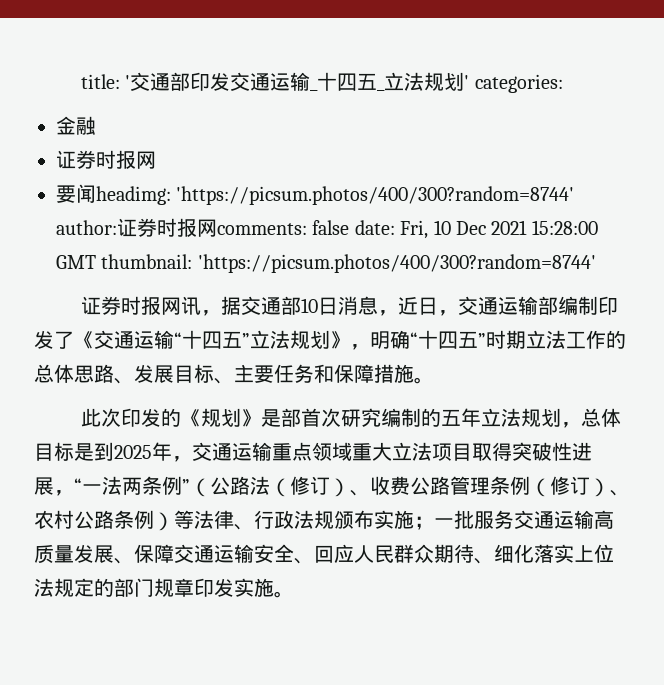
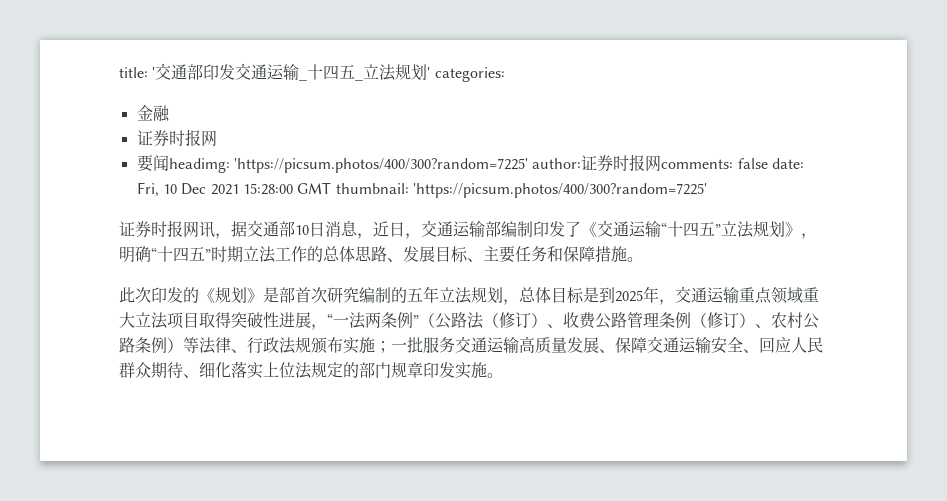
[176,186,575,205] 'https://picsum.photos/400/300?random=8744' -> [233,158,528,173] 'https://picsum.photos/400/300?random=7225'
[197,254,596,273] 'https://picsum.photos/400/300?random=8744' -> [412,183,707,198] 'https://picsum.photos/400/300?random=7225'

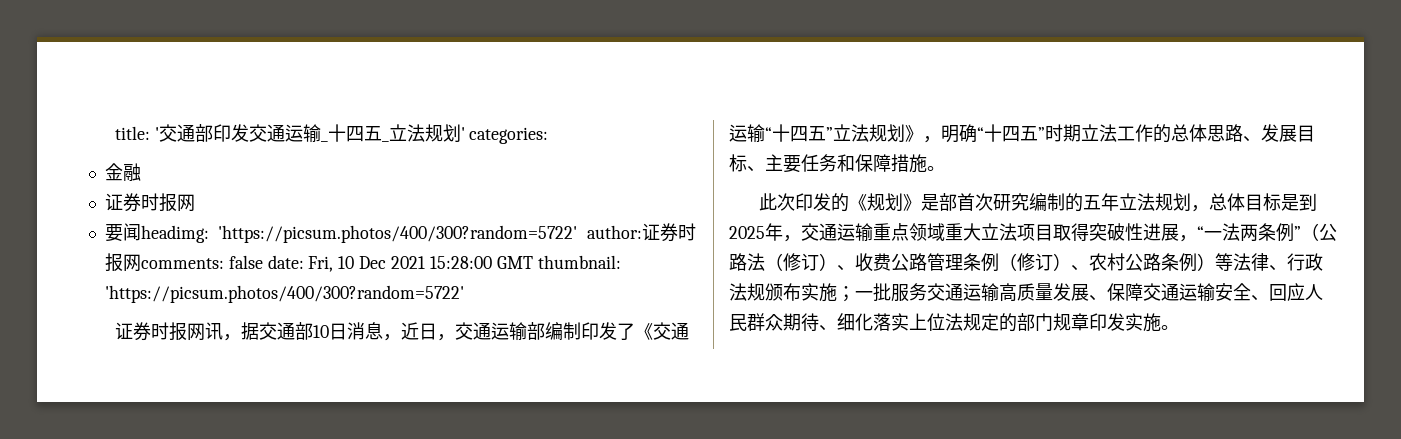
[233,158,528,173] 'https://picsum.photos/400/300?random=7225' -> [218,225,578,243] 'https://picsum.photos/400/300?random=5722'
[412,183,707,198] 'https://picsum.photos/400/300?random=7225' -> [104,285,464,303] 'https://picsum.photos/400/300?random=5722'

